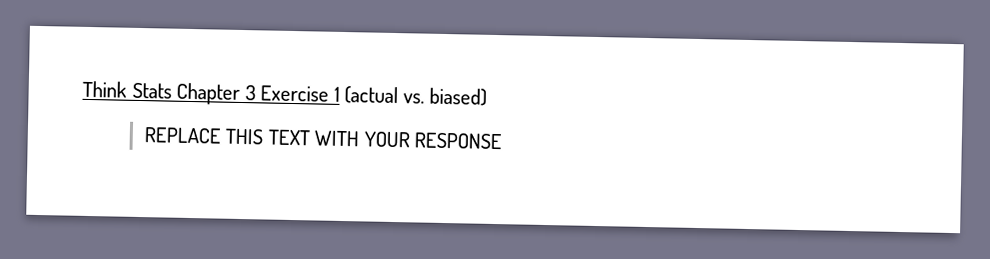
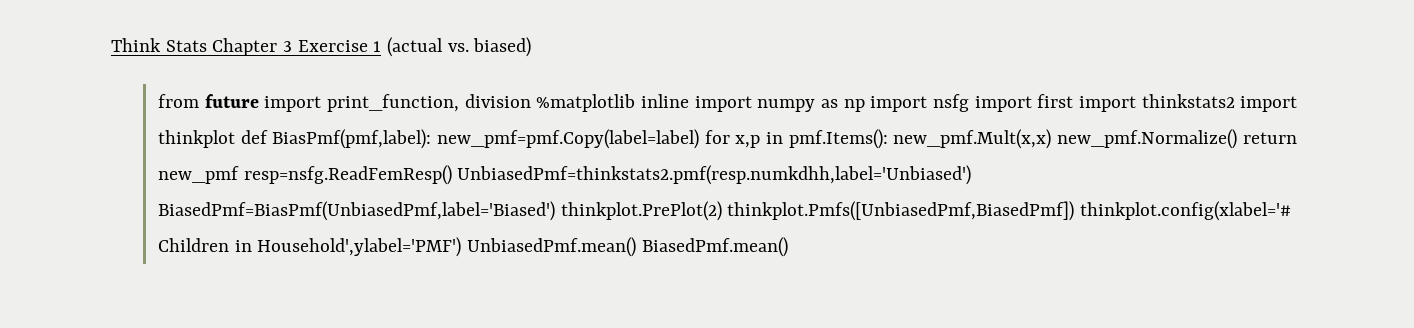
[143,127,503,150] REPLACE THIS TEXT WITH YOUR RESPONSE -> [157,94,1298,112] [157,129,1297,149] [157,165,972,185] [157,201,1291,221] [157,237,788,257] from future import print_function, division %matplotlib inline import numpy as np import nsfg import first import thinkstats2 import thinkplot def BiasPmf(pmf,label): new_pmf=pmf.Copy(label=label) for x,p in pmf.Items(): new_pmf.Mult(x,x) new_pmf.Normalize() return new_pmf resp=nsfg.ReadFemResp() UnbiasedPmf=thinkstats2.pmf(resp.numkdhh,label='Unbiased') BiasedPmf=BiasPmf(UnbiasedPmf,label='Biased') thinkplot.PrePlot(2) thinkplot.Pmfs([UnbiasedPmf,BiasedPmf]) thinkplot.config(xlabel='# Children in Household',ylabel='PMF') UnbiasedPmf.mean() BiasedPmf.mean()

